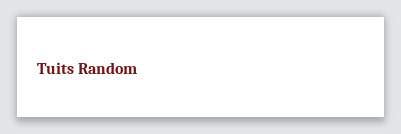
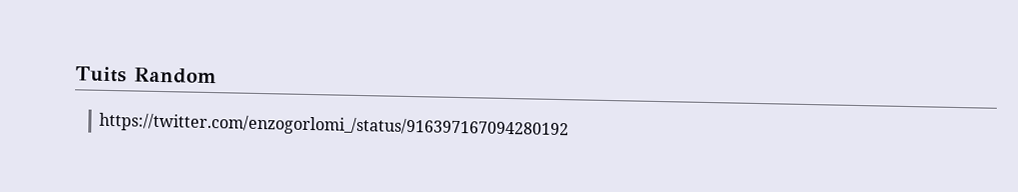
(138, 68) none -> [99,112,570,140] // https://twitter.com/enzogorlomi_/status/916397167094280192

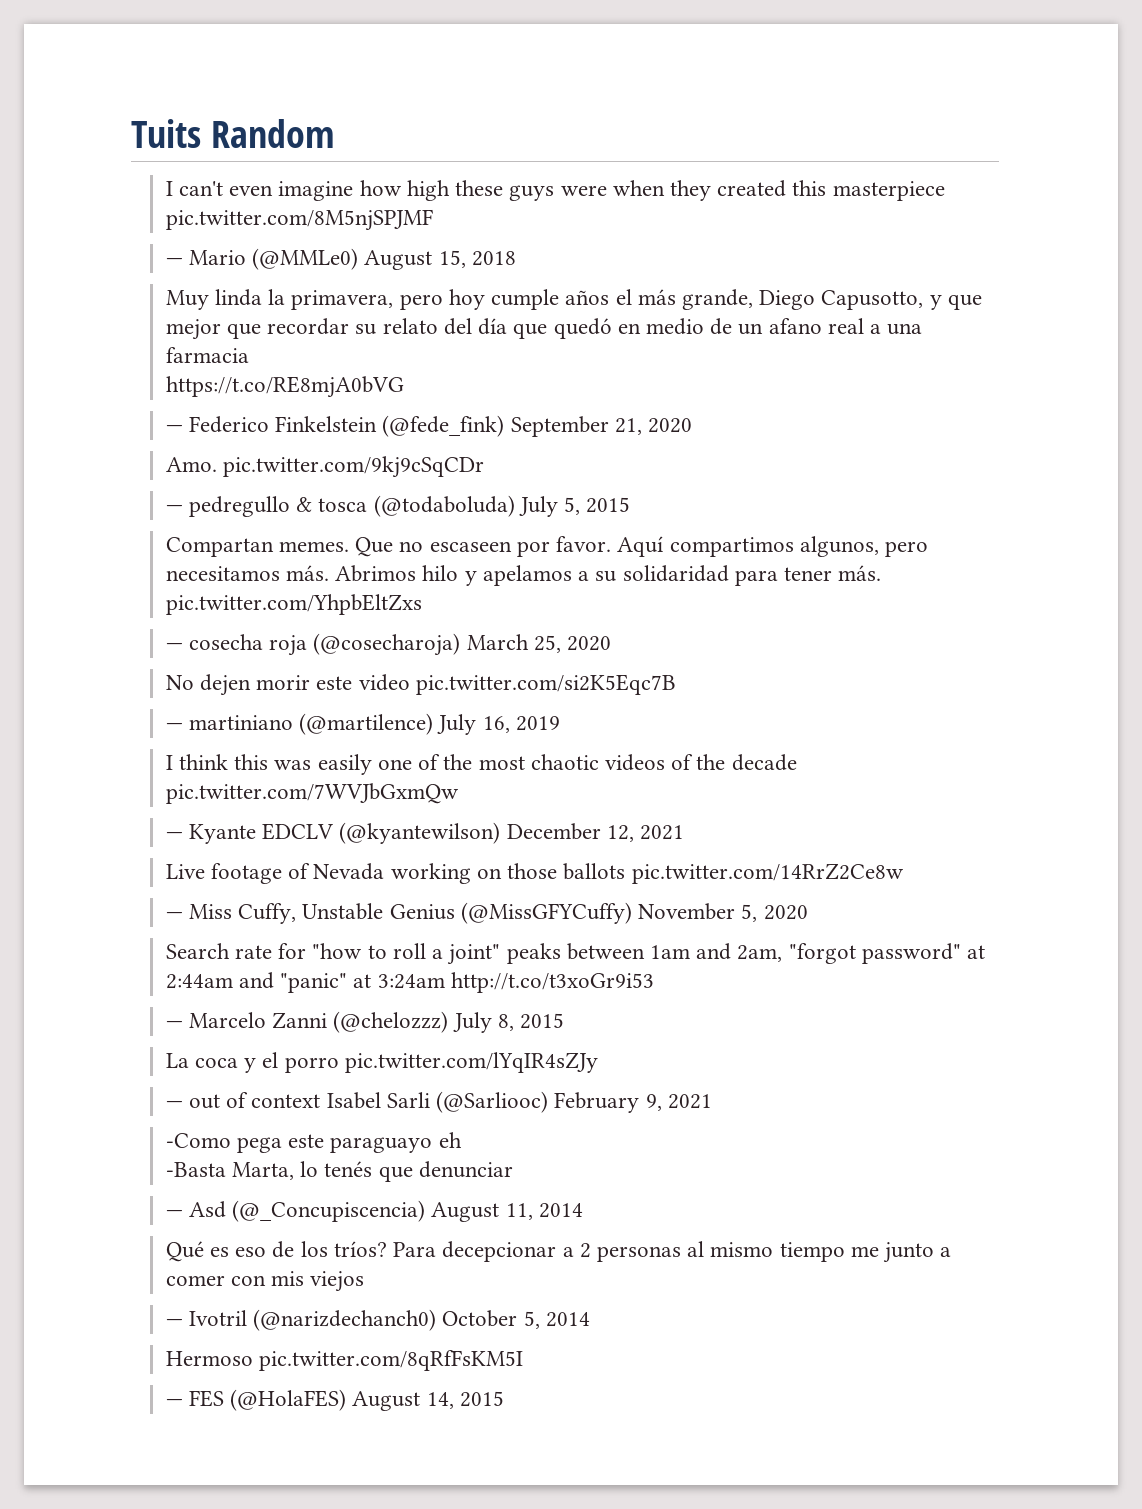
[99,112,570,140] https://twitter.com/enzogorlomi_/status/916397167094280192 -> [165,180,945,201] [165,209,433,231] [165,248,516,270] [165,289,982,310] [165,318,923,340] [165,347,249,363] [165,376,404,398] [165,415,693,437] [165,456,485,478] [165,495,631,517] [165,536,928,557] [165,565,882,586] [165,594,422,615] [165,633,612,656] [165,674,676,696] [165,713,560,735] [165,754,797,775] [165,783,459,804] [165,822,685,844] [165,863,904,884] [165,902,808,924] [165,943,985,965] [165,972,654,993] [165,1011,565,1033] [165,1052,598,1073] [165,1091,712,1113] [165,1132,462,1153] [165,1161,513,1182] [165,1200,583,1222] [165,1241,952,1263] [165,1271,365,1292] [165,1309,590,1331] [165,1350,524,1371] [165,1389,504,1411] I can't even imagine how high these guys were when they created this masterpiece pic.twitter.com/8M5njSPJMF // — Mario (@MMLe0) August 15, 2018 // Muy linda la primavera, pero hoy cumple años el más grande, Diego Capusotto, y que mejor que recordar su relato del día que quedó en medio de un afano real a una farmacia // https://t.co/RE8mjA0bVG // — Federico Finkelstein (@fede_fink) September 21, 2020 // Amo. pic.twitter.com/9kj9cSqCDr // — pedregullo & tosca (@todaboluda) July 5, 2015 // Compartan memes. Que no escaseen por favor. Aquí compartimos algunos, pero necesitamos más. Abrimos hilo y apelamos a su solidaridad para tener más. pic.twitter.com/YhpbEltZxs // — cosecha roja (@cosecharoja) March 25, 2020 // No dejen morir este video pic.twitter.com/si2K5Eqc7B // — martiniano (@martilence) July 16, 2019 // I think this was easily one of the most chaotic videos of the decade pic.twitter.com/7WVJbGxmQw // — Kyante EDCLV (@kyantewilson) December 12, 2021 // Live footage of Nevada working on those ballots pic.twitter.com/14RrZ2Ce8w // — Miss Cuffy, Unstable Genius (@MissGFYCuffy) November 5, 2020 // Search rate for "how to roll a joint" peaks between 1am and 2am, "forgot password" at 2:44am and "panic" at 3:24am http://t.co/t3xoGr9i53 // — Marcelo Zanni (@chelozzz) July 8, 2015 // La coca y el porro pic.twitter.com/lYqIR4sZJy // — out of context Isabel Sarli (@Sarliooc) February 9, 2021 // -Como pega este paraguayo eh // -Basta Marta, lo tenés que denunciar // — Asd (@_Concupiscencia) August 11, 2014 // Qué es eso de los tríos? Para decepcionar a 2 personas al mismo tiempo me junto a comer con mis viejos // — Ivotril (@narizdechanch0) October 5, 2014 // Hermoso pic.twitter.com/8qRfFsKM5I // — FES (@HolaFES) August 14, 2015

